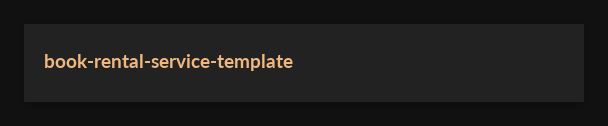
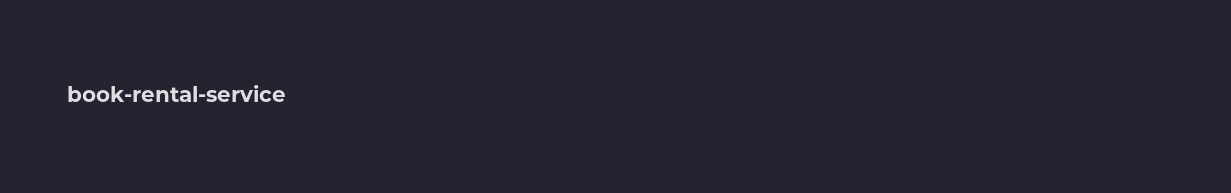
[44,54,293,71] book-rental-service-template -> [67,85,286,102] book-rental-service

